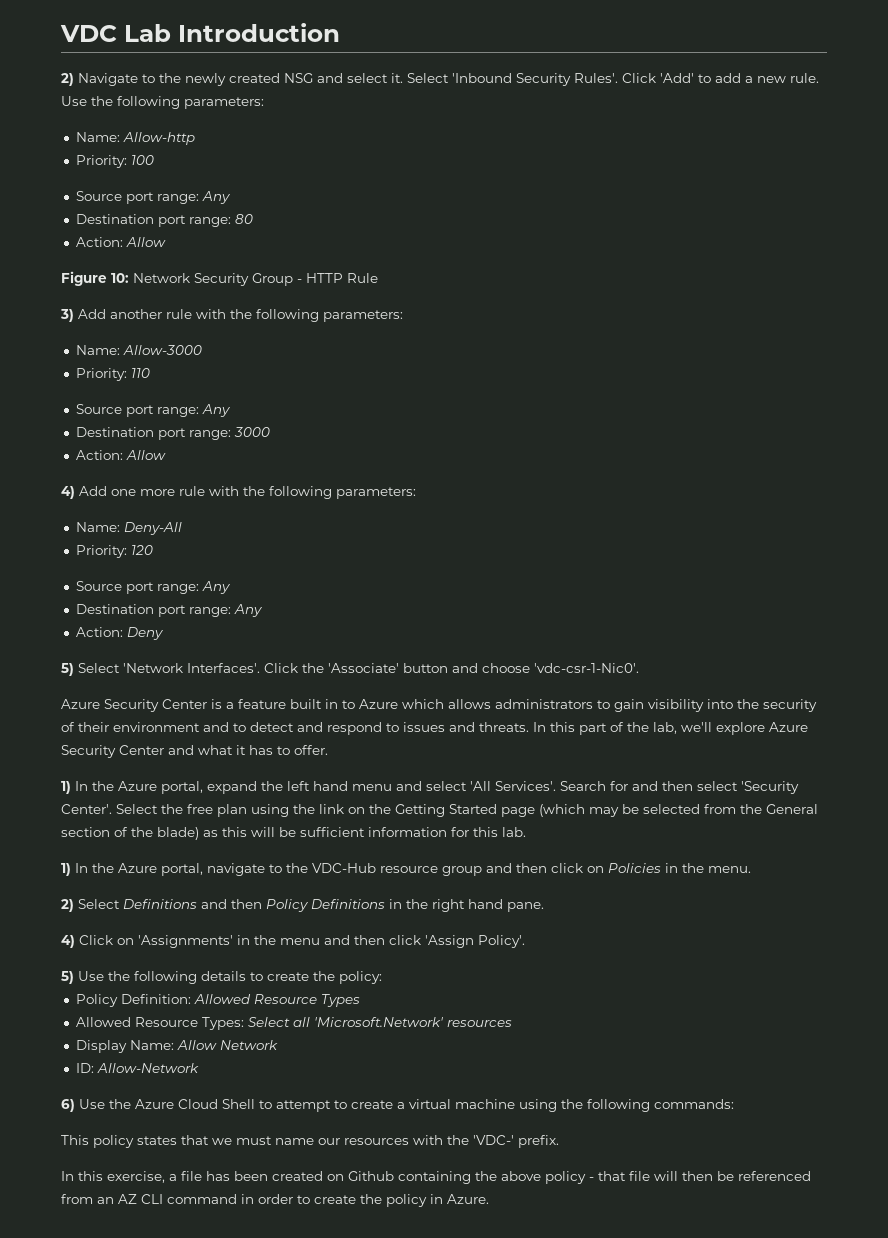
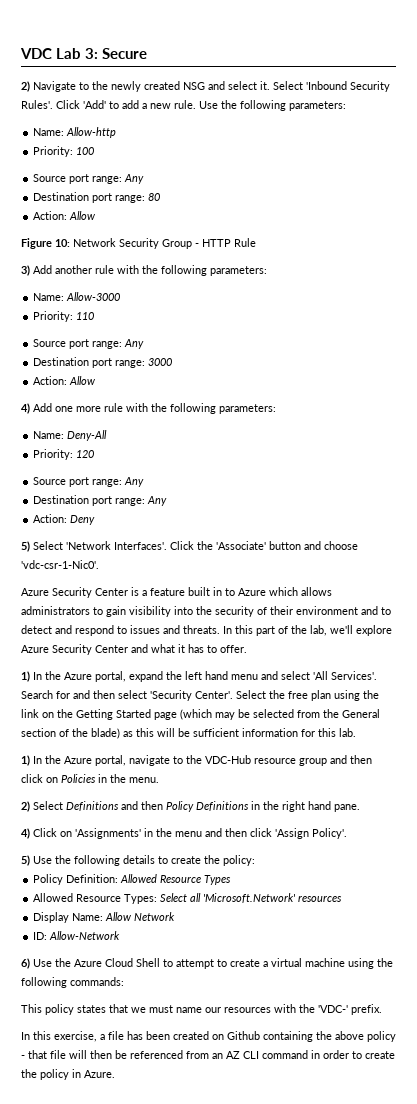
[178,23,340,42] Introduction -> [85,48,148,59] 3: Secure

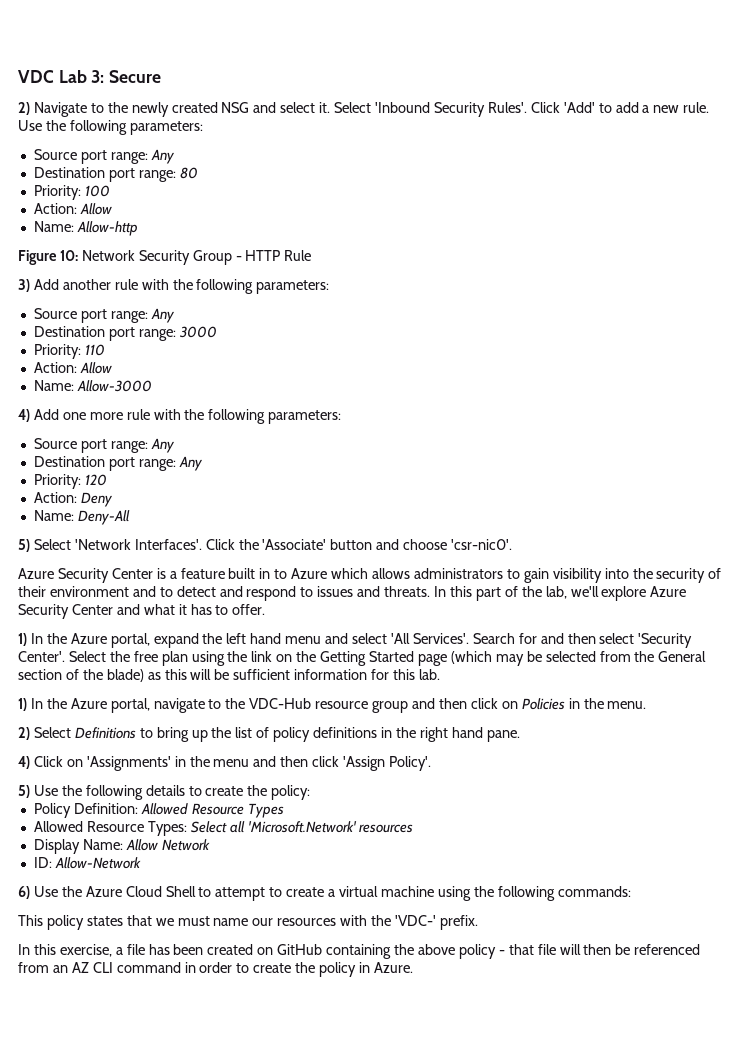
[33,127,117,138] [33,146,95,157] // Name: Allow-http // Priority: 100 -> (203, 128) none
[33,211,97,220] // Action: Allow -> [33,185,110,200] [33,203,112,215] [33,221,138,236] // Priority: 100 // Action: Allow // Name: Allow-http
[33,292,121,301] [33,311,95,322] // Name: Allow-3000 // Priority: 110 -> (330, 287) none
[33,376,97,385] // Action: Allow -> [33,344,105,359] [33,362,112,374] [33,380,152,392] // Priority: 110 // Action: Allow // Name: Allow-3000
[33,430,108,441] [33,449,95,460] // Name: Deny-All // Priority: 120 -> (342, 417) none
(168, 501) none -> [33,474,107,489] // Priority: 120
(96, 520) none -> [33,510,130,525] // Name: Deny-All
[21,560,99,569] 'vdc-csr-1-Nic0'. -> [451,539,513,550] 'csr-nic0'.
[121,801,249,812] and then Policy Definitions -> [139,727,378,742] to bring up the list of policy definitions
[227,1031,260,1040] Github -> [277,944,323,955] GitHub

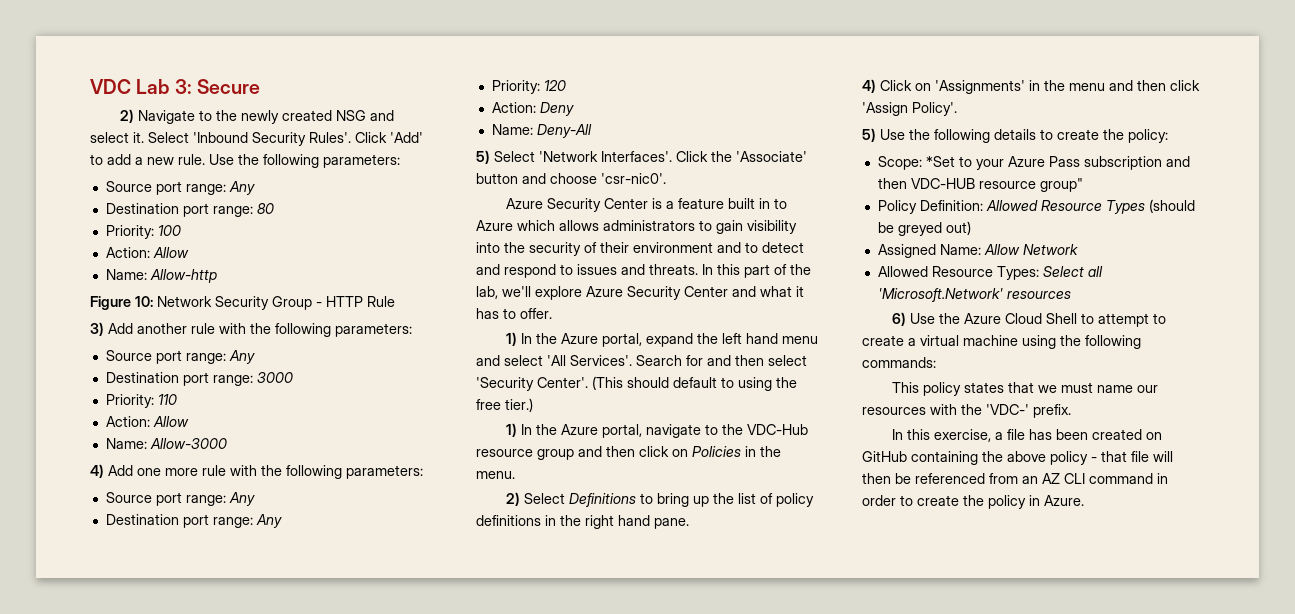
[68,651,707,666] [18,669,440,682] Select the free plan using the link on the Getting Started page (which may be selected from the General section of the blade) as this will be sufficient information for this lab. -> [592,376,797,391] [476,398,533,412] (This should default to using the free tier.)
(311, 792) none -> [877,156,1190,170] [877,178,1083,192] // Scope: *Set to your Azure Pass subscription and then VDC-HUB resource group"
(284, 810) none -> [1148,199,1195,213] [877,221,971,236] [877,244,1078,258] (should be greyed out) // Assigned Name: Allow Network
[33,839,210,854] [33,857,141,869] // Display Name: Allow Network // ID: Allow-Network -> (1071, 295) none

